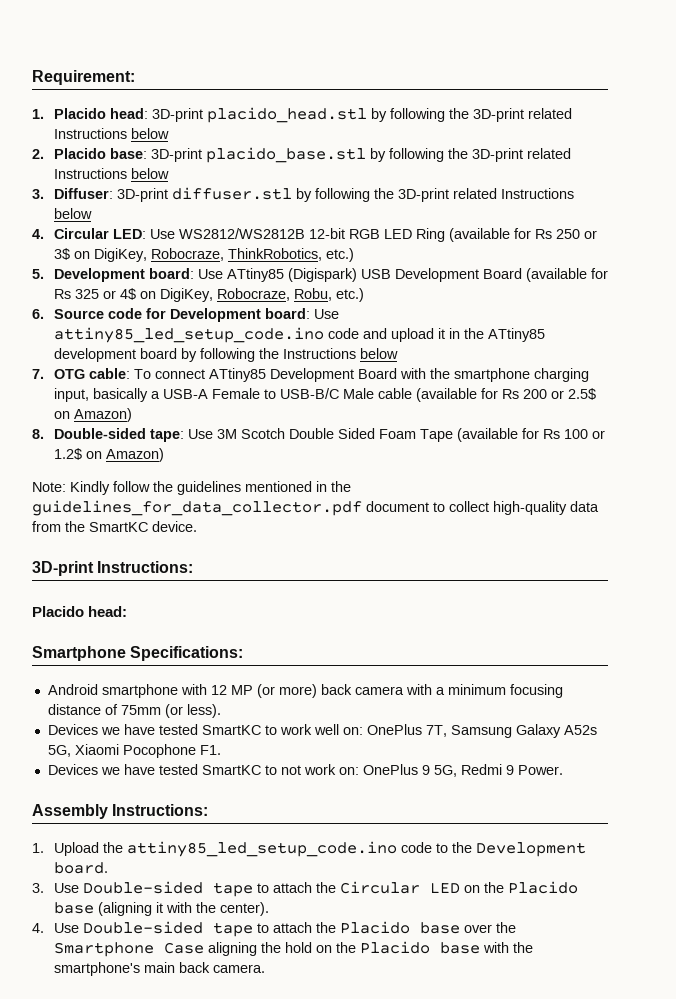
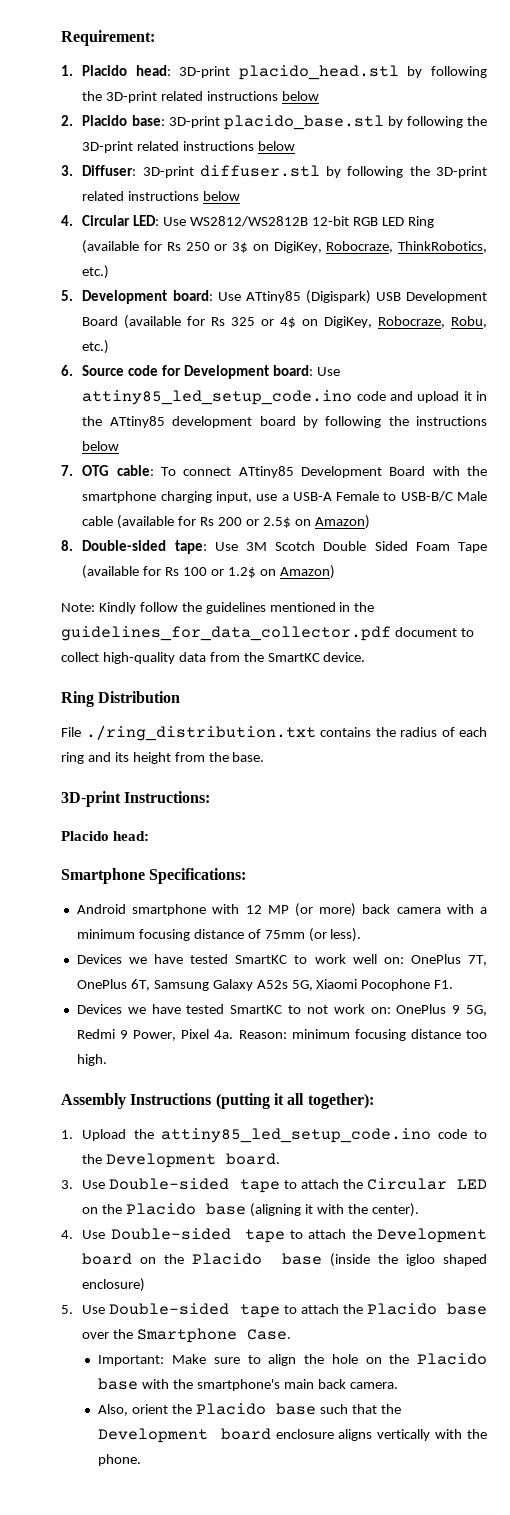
[53,128,127,139] Instructions -> [207,91,279,101] instructions
[53,168,127,179] Instructions -> [183,141,255,151] instructions
[500,188,574,199] Instructions -> [128,191,200,201] instructions
[282,348,356,359] Instructions -> [416,416,488,426] instructions
[92,388,148,402] basically -> [256,494,278,501] use
(197, 526) none -> [61,691,181,707] [61,725,487,741] [61,752,265,764] // Ring Distribution // File ./ring_distribution.txt contains the radius of each ring and its height from the base.
(447, 731) none -> [76,979,150,991] OnePlus 6T,
[517,765,563,775] [32,804,209,819] Power. // Assembly Instructions: -> [133,1029,487,1041] [76,1054,107,1066] [61,1093,374,1109] Power, Pixel 4a. Reason: minimum focusing distance too high. // Assembly Instructions (putting it all together):
(336, 927) none -> [377,1228,487,1243] [82,1253,487,1267] [82,1278,146,1292] [61,1303,363,1318] Development board on the Placido base (inside the igloo shaped enclosure) // 5. Use Double-sided tape to attach the
[163,942,312,956] Case aligning the hold -> [247,1329,292,1340] [98,1354,358,1366] Case. // Important: Make sure to align the hole
(265, 968) none -> [98,1403,401,1416] [98,1428,487,1443] [98,1454,142,1466] // Also, orient the Placido base such that the Development board enclosure aligns vertically with the phone.

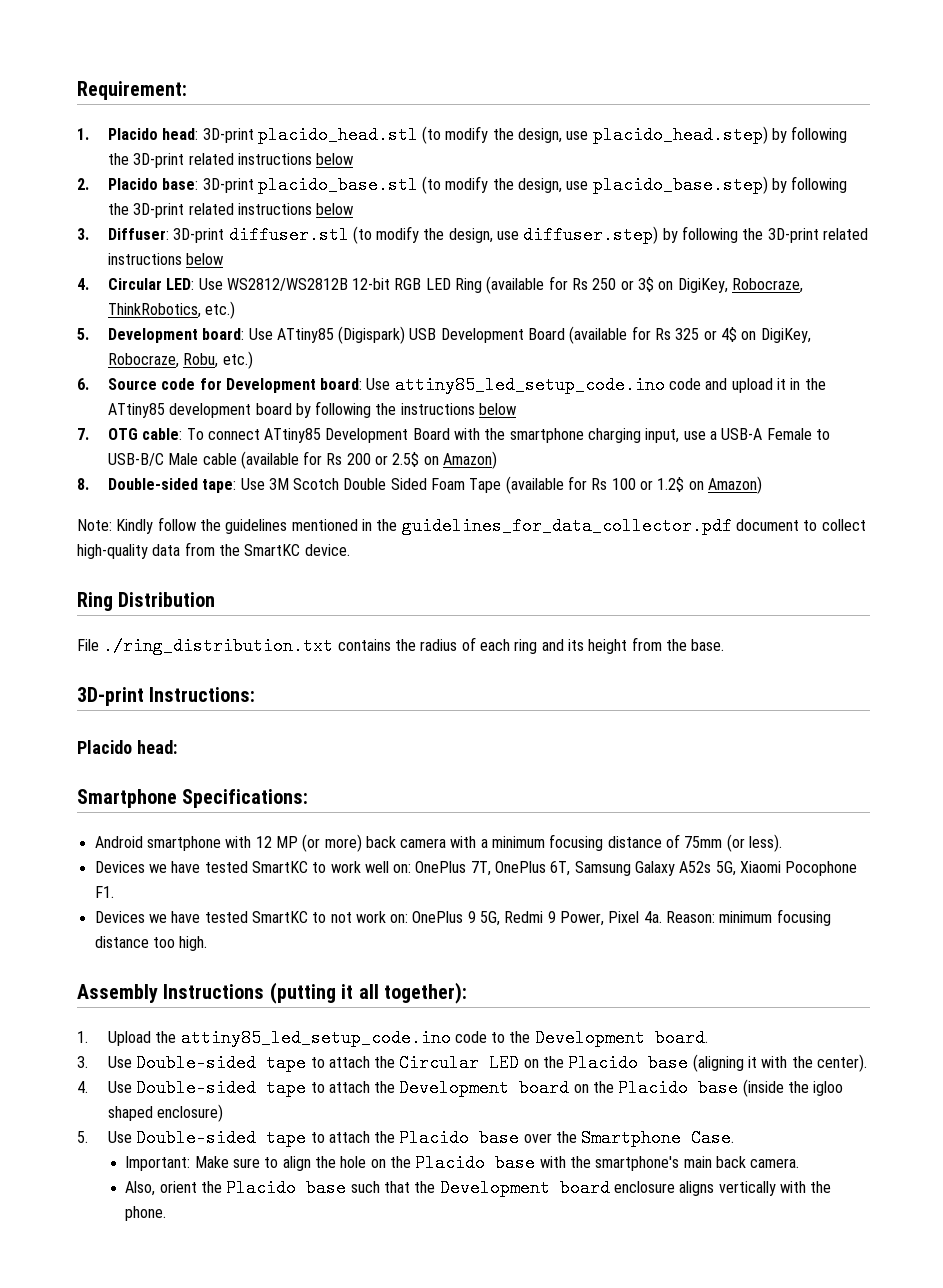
(399, 72) none -> [422,126,768,144] (to modify the design, use placido_head.step)
(384, 122) none -> [422,176,768,194] (to modify the design, use placido_base.step)
(320, 171) none -> [352,226,659,244] (to modify the design, use diffuser.step)

